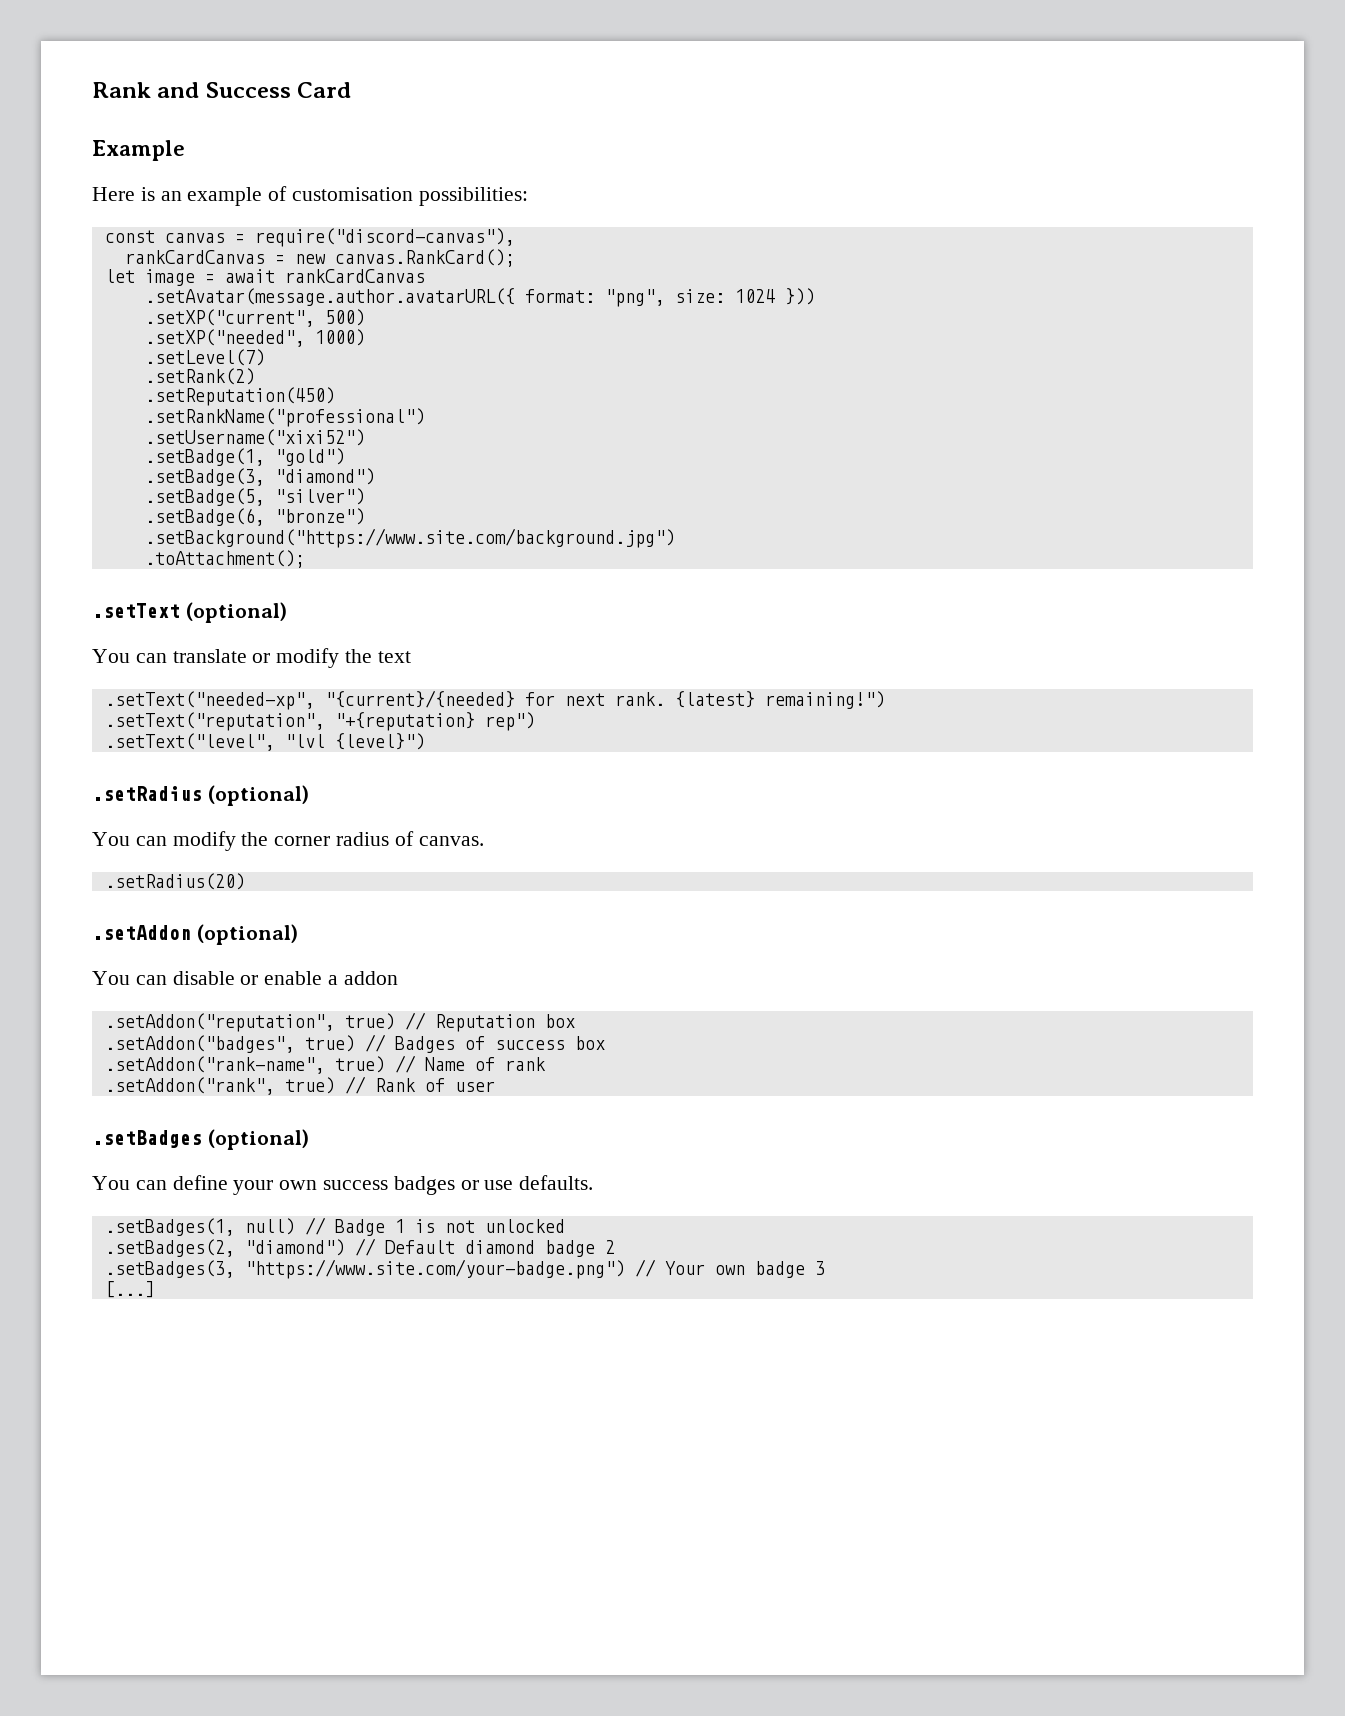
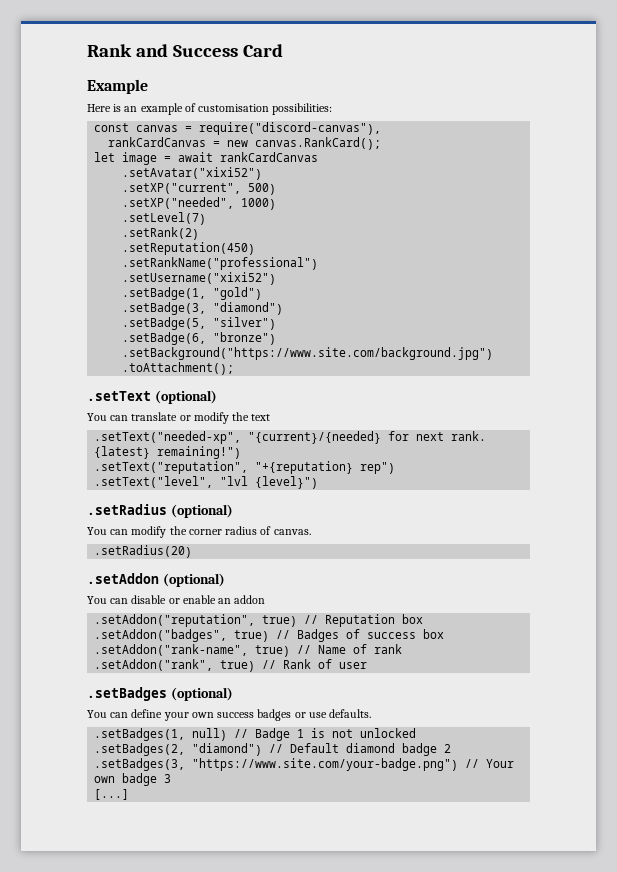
[144,288,815,307] .setAvatar(message.author.avatarURL({ format: "png", size: 1024 })) -> [122,167,263,180] .setAvatar("xixi52")
[328,975,339,985] a -> [218,598,232,604] an

